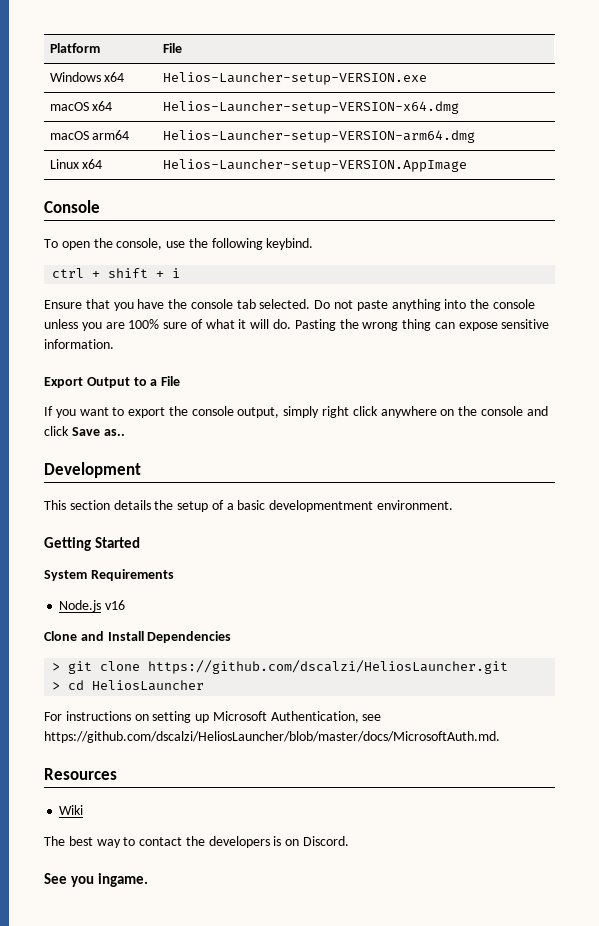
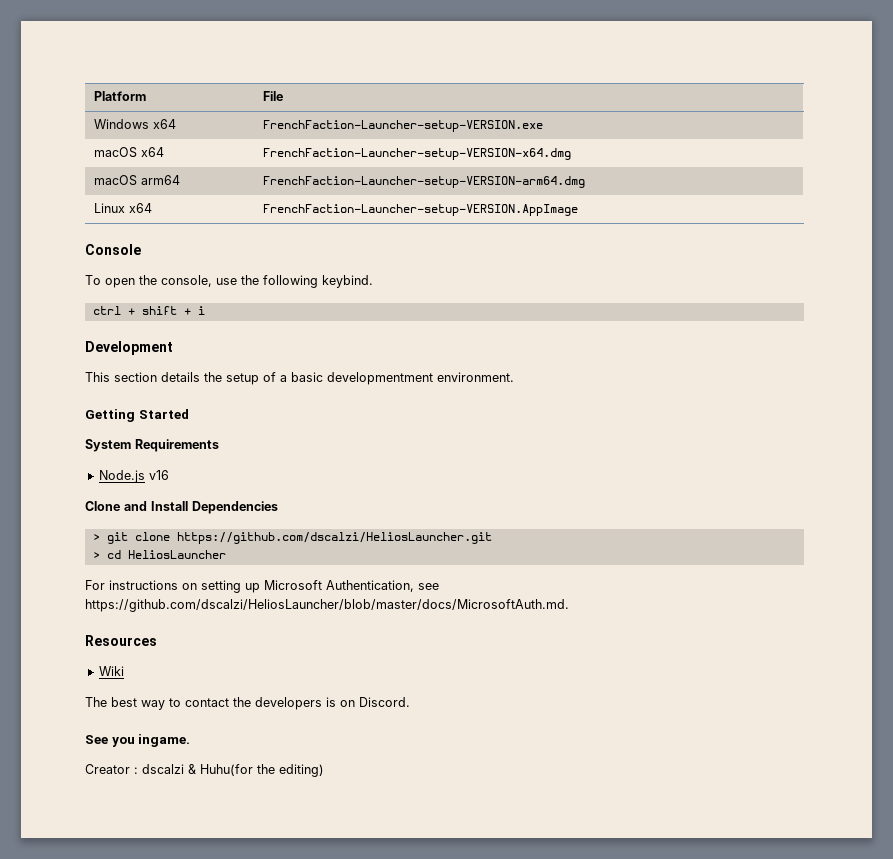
[162,72,427,85] Helios-Launcher-setup-VERSION.exe -> [263,120,544,132] FrenchFaction-Launcher-setup-VERSION.exe
[162,101,459,114] Helios-Launcher-setup-VERSION-x64.dmg -> [263,148,572,160] FrenchFaction-Launcher-setup-VERSION-x64.dmg
[162,130,475,143] Helios-Launcher-setup-VERSION-arm64.dmg -> [263,176,586,188] FrenchFaction-Launcher-setup-VERSION-arm64.dmg
[162,159,467,172] Helios-Launcher-setup-VERSION.AppImage -> [263,204,579,216] FrenchFaction-Launcher-setup-VERSION.AppImage
[44,299,535,311] [44,319,550,331] [44,339,114,349] [44,376,181,388] [44,406,548,418] [44,426,125,436] // Ensure that you have the console tab selected. Do not paste anything into the console unless you are 100% sure of what it will do. Pasting the wrong thing can expose sensitive information. // Export Output to a File // If you want to export the console output, simply right click anywhere on the console and click Save as.. -> (205, 310) none
(149, 880) none -> [85,764,324,777] // Creator : dscalzi & Huhu(for the editing)

